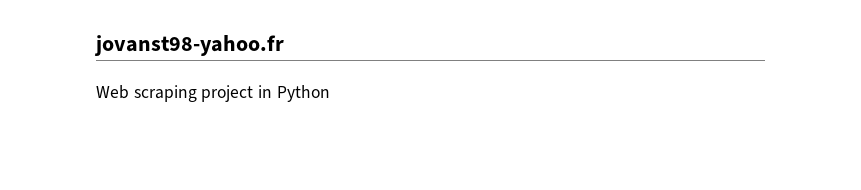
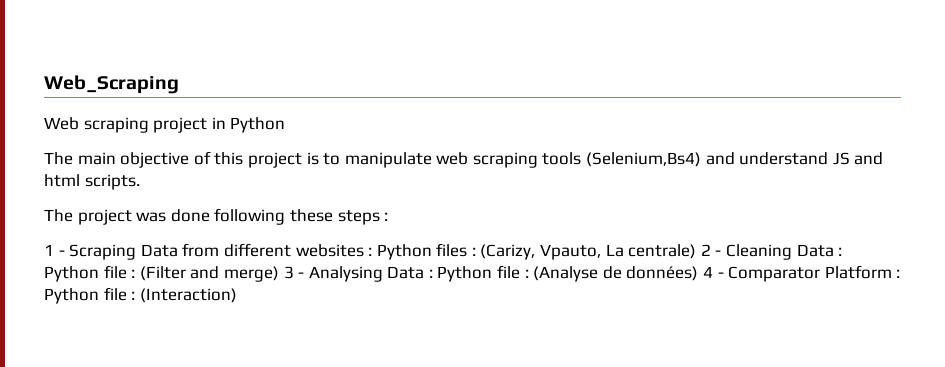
[94,35,284,56] jovanst98-yahoo.fr -> [44,75,179,94] Web_Scraping
(330, 93) none -> [44,151,884,168] [44,174,140,190] [44,208,389,225] [44,243,843,260] [44,265,901,282] [44,287,237,304] // The main objective of this project is to manipulate web scraping tools (Selenium,Bs4) and understand JS and html scripts. // The project was done following these steps : // 1 - Scraping Data from different websites : Python files : (Carizy, Vpauto, La centrale) 2 - Cleaning Data : Python file : (Filter and merge) 3 - Analysing Data : Python file : (Analyse de données) 4 - Comparator Platform : Python file : (Interaction)

